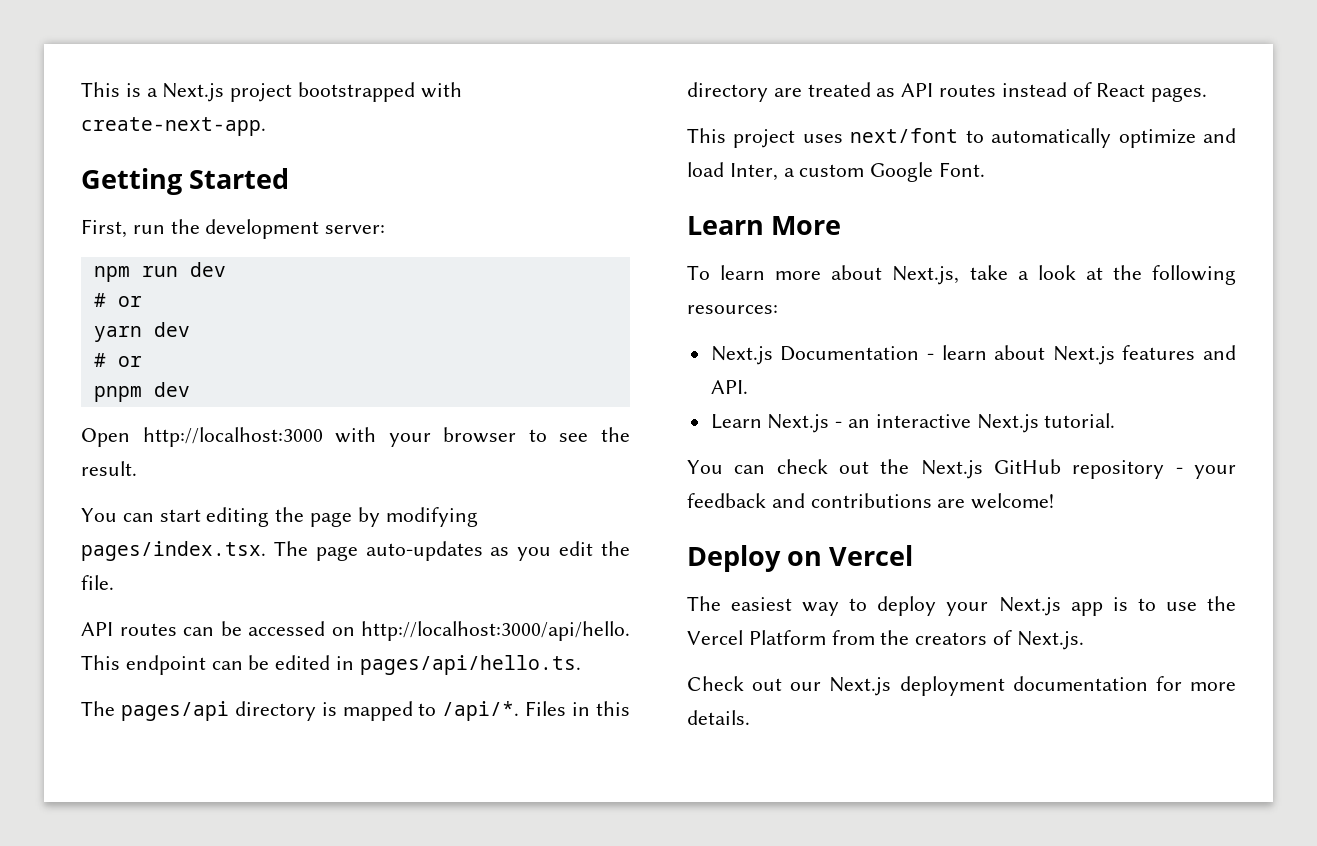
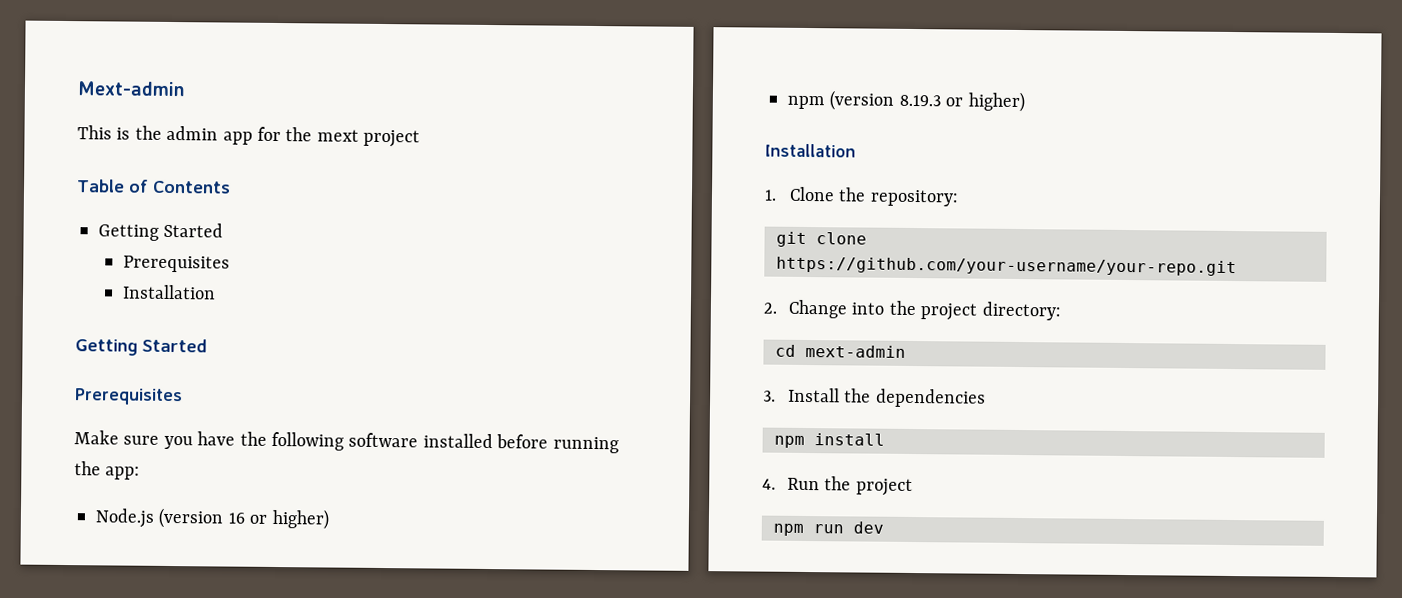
(81, 89) none -> [77,81,186,97] Mext-admin //
[146,82,462,102] [81,117,266,136] [81,168,290,195] [81,219,386,239] [93,262,226,282] [93,293,142,307] [93,322,190,342] [93,353,142,367] [93,382,190,402] [81,427,630,447] [81,461,137,476] [81,507,478,527] [81,541,630,561] [81,575,114,590] [81,621,630,641] [81,655,581,675] [81,701,631,721] [687,82,1208,102] [687,128,1236,148] [687,162,986,182] [687,216,842,235] [687,265,1236,285] [687,305,778,314] [710,345,1236,365] [710,380,748,394] [710,413,1116,433] [687,459,1236,479] [687,493,1055,509] [687,545,914,572] [687,596,1236,616] [687,630,1084,650] [687,676,1236,696] [687,710,750,725] a Next.js project bootstrapped with create-next-app. // Getting Started // First, run the development server: // npm run dev // # or // yarn dev // # or // pnpm dev // Open http://localhost:3000 with your browser to see the result. // You can start editing the page by modifying pages/index.tsx. The page auto-updates as you edit the file. // API routes can be accessed on http://localhost:3000/api/hello. This endpoint can be edited in pages/api/hello.ts. // The pages/api directory is mapped to /api/*. Files in this directory are treated as API routes instead of React pages. // This project uses next/font to automatically optimize and load Inter, a custom Google Font. // Learn More // To learn more about Next.js, take a look at the following resources: // Next.js Documentation - learn about Next.js features and API. // Learn Next.js - an interactive Next.js tutorial. // You can check out the Next.js GitHub repository - your feedback and contributions are welcome! // Deploy on Vercel // The easiest way to deploy your Next.js app is to use the Vercel Platform from the creators of Next.js. // Check out our Next.js deployment documentation for more details. -> [134,125,421,148] [76,179,231,194] [98,222,224,241] [123,255,231,273] [122,284,217,300] [75,338,207,356] [74,388,183,406] [74,430,619,454] [74,461,141,480] [95,507,329,530] [787,90,1025,113] [765,143,856,158] [764,186,959,207] [776,231,867,247] [776,256,1237,277] [763,299,1061,321] [775,344,906,358] [763,387,986,408] [774,433,885,448] [762,476,913,496] [773,521,884,536] the admin app for the mext project // Table of Contents // Getting Started // Prerequisites // Installation // Getting Started // Prerequisites // Make sure you have the following software installed before running the app: // Node.js (version 16 or higher) // npm (version 8.19.3 or higher) // Installation // 1. Clone the repository: // git clone https://github.com/your-username/your-repo.git // 2. Change into the project directory: // cd mext-admin // 3. Install the dependencies // npm install // 4. Run the project // npm run dev

